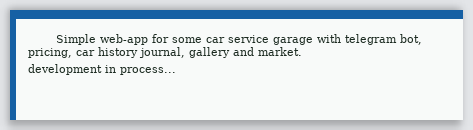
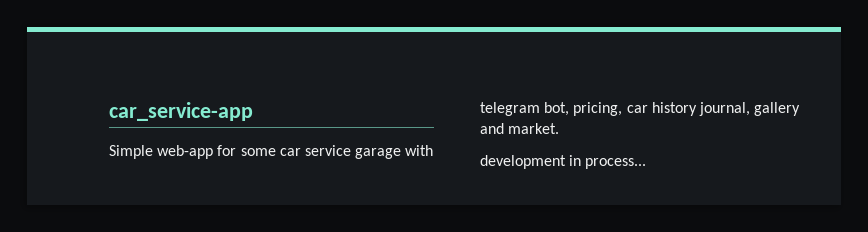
(55, 39) none -> [109,102,253,121] car_service-app //

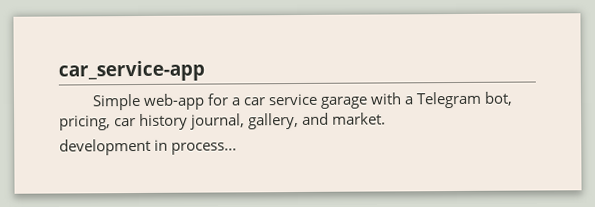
[240,148,276,156] some -> [230,97,241,106] a
[480,102,540,116] telegram -> [404,91,483,109] a Telegram
[754,102,801,116] gallery -> [248,112,300,130] gallery,

